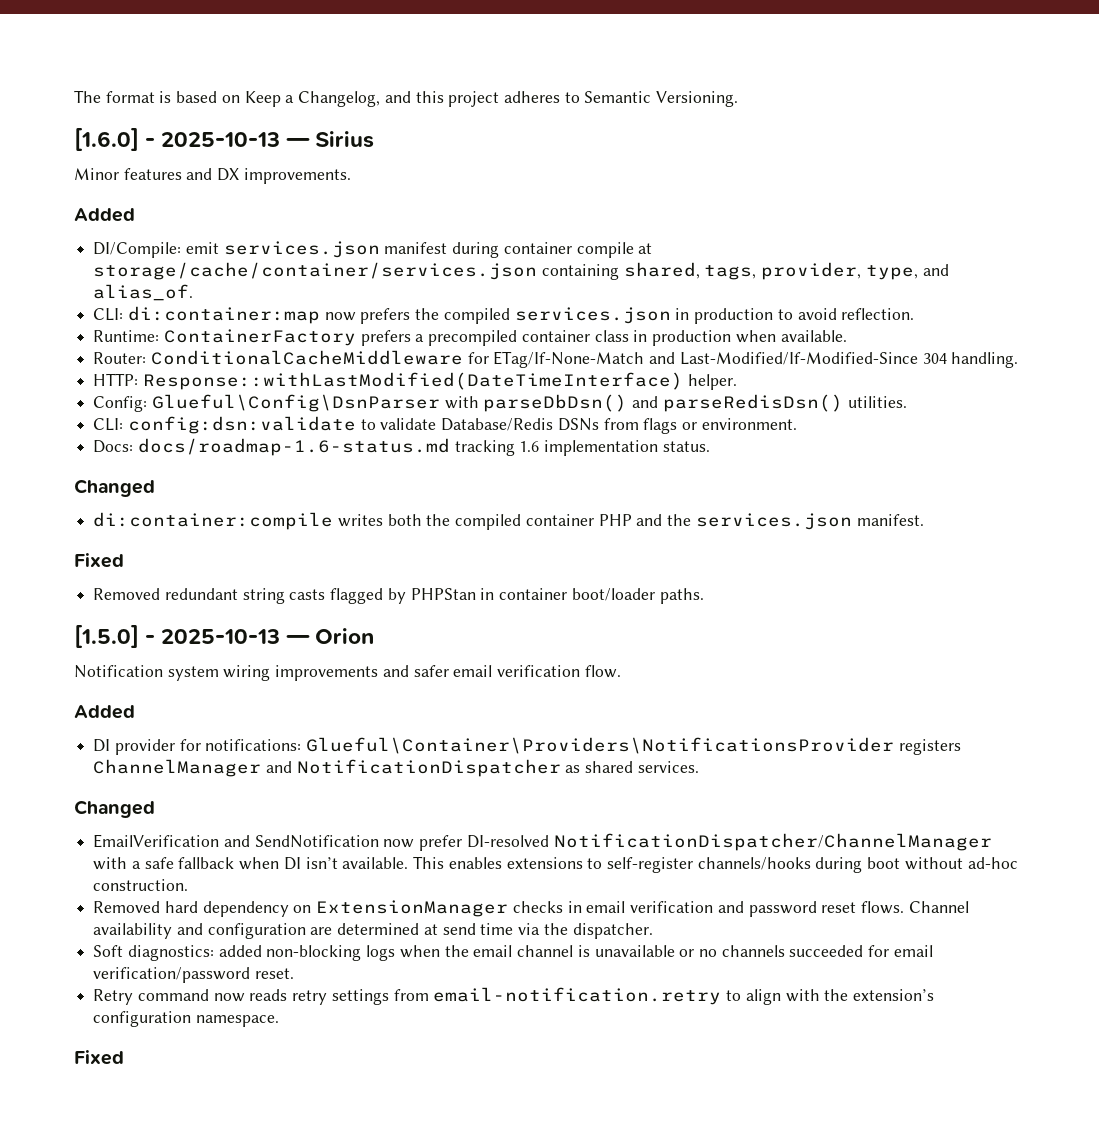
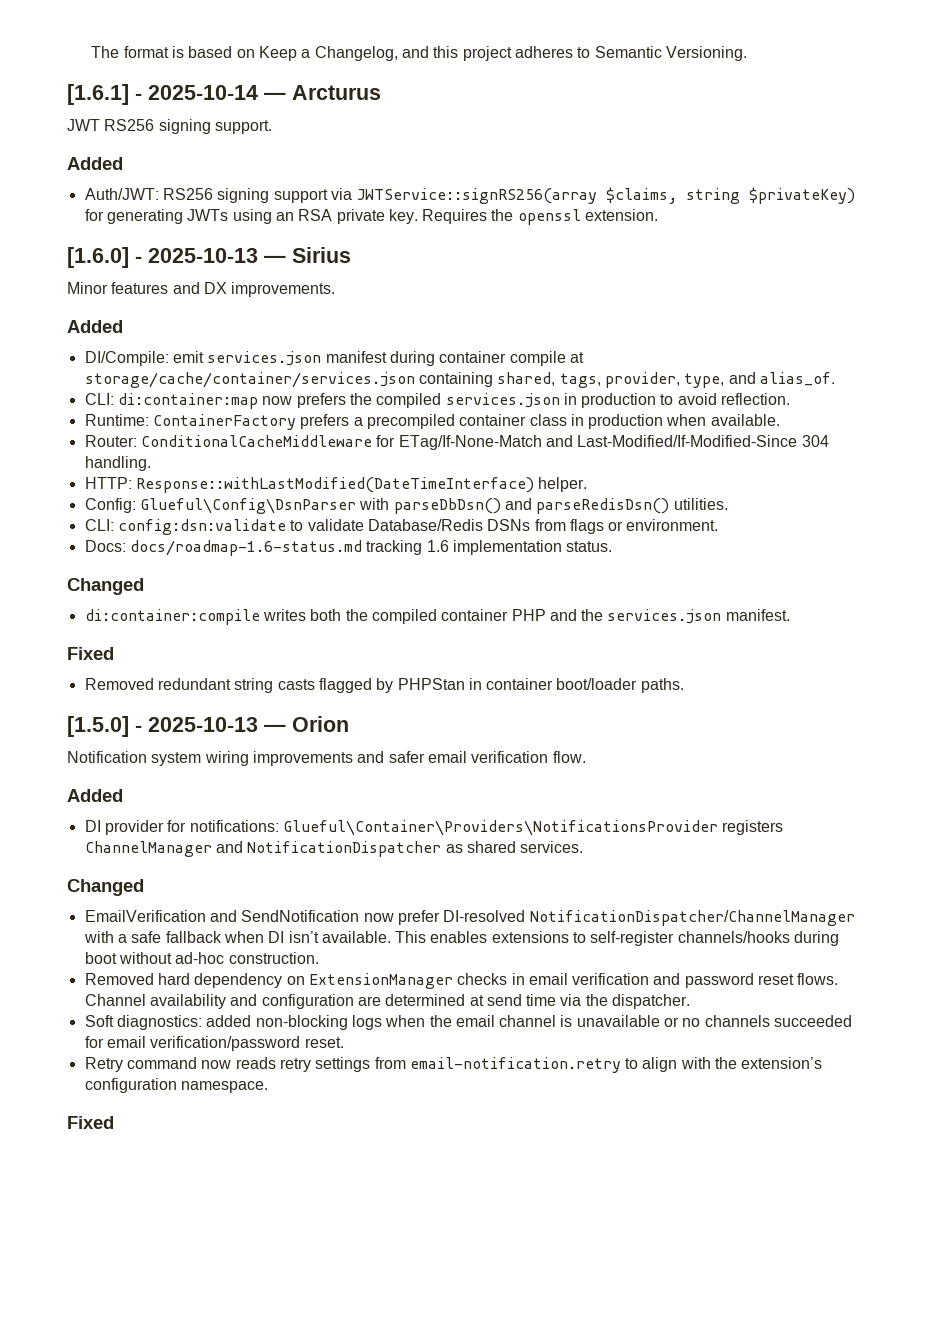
(739, 99) none -> [67,84,381,105] [67,119,272,134] [67,157,123,170] [84,187,856,204] [84,209,659,225] // [1.6.1] - 2025-10-14 — Arcturus // JWT RS256 signing support. // Added // Auth/JWT: RS256 signing support via JWTService::signRS256(array $claims, string $privateKey) for generating JWTs using an RSA private key. Requires the openssl extension.

